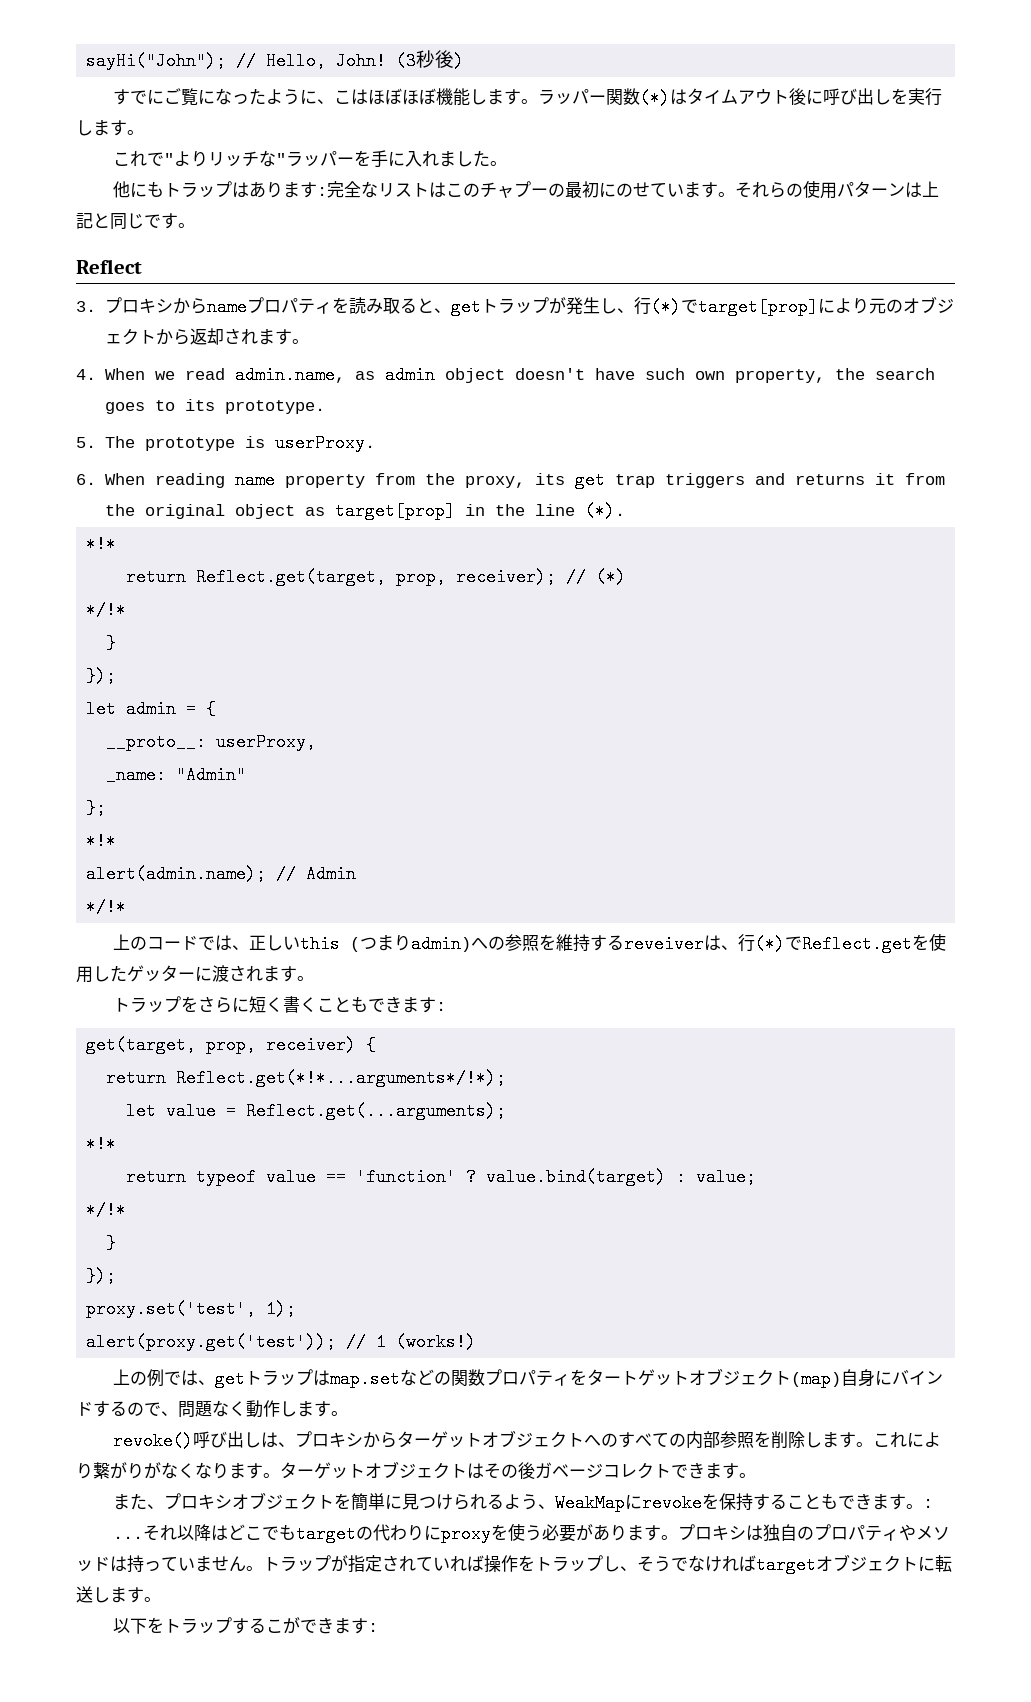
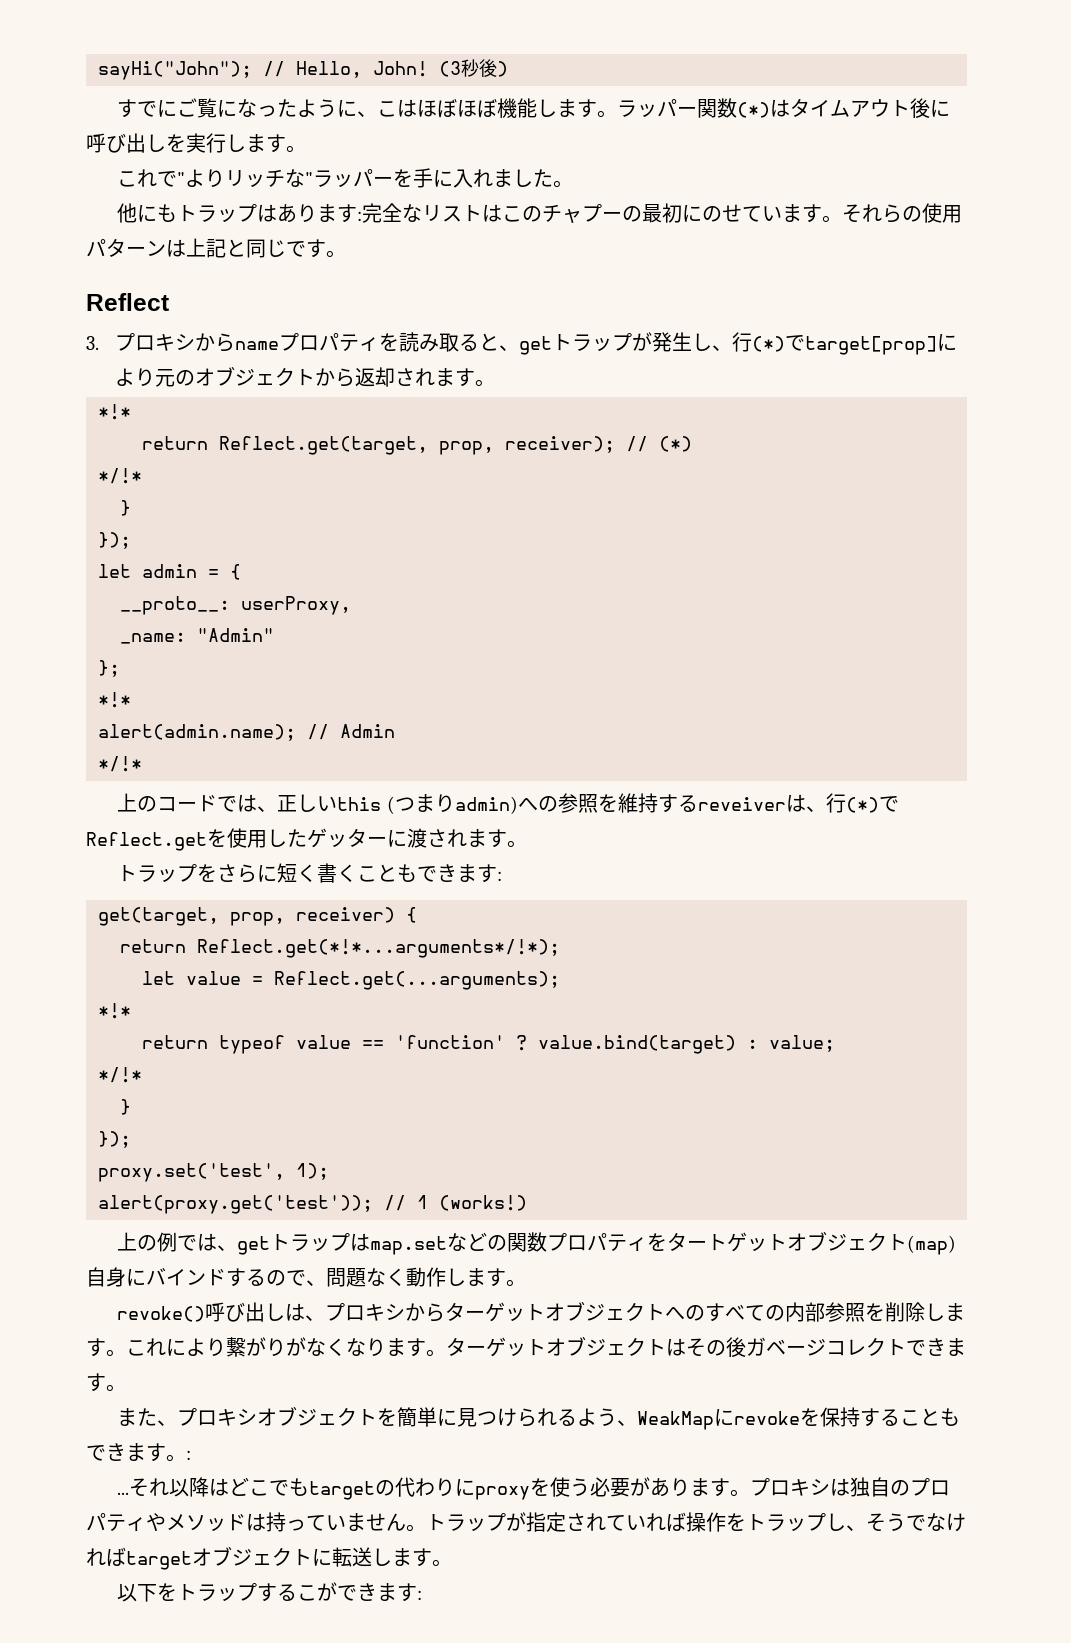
[76,366,935,384] [104,399,325,414] [76,434,375,452] [76,471,945,489] [104,502,625,520] // 4. When we read admin.name, as admin object doesn't have such own property, the search goes to its prototype. // 5. The prototype is userProxy. // 6. When reading name property from the proxy, its get trap triggers and returns it from the original object as target[prop] in the line (*). -> (496, 383) none

